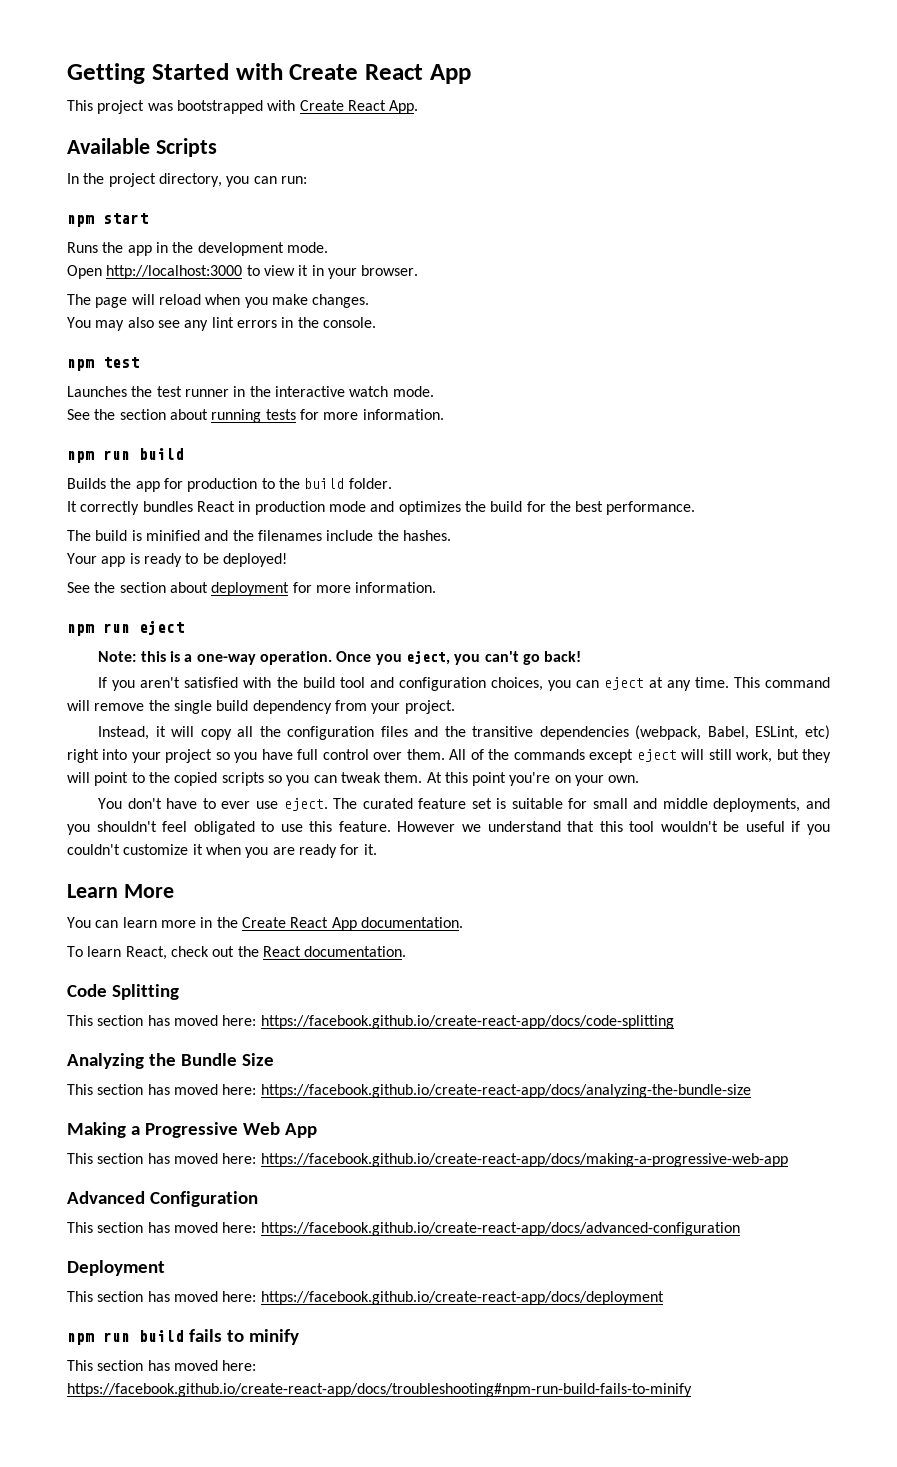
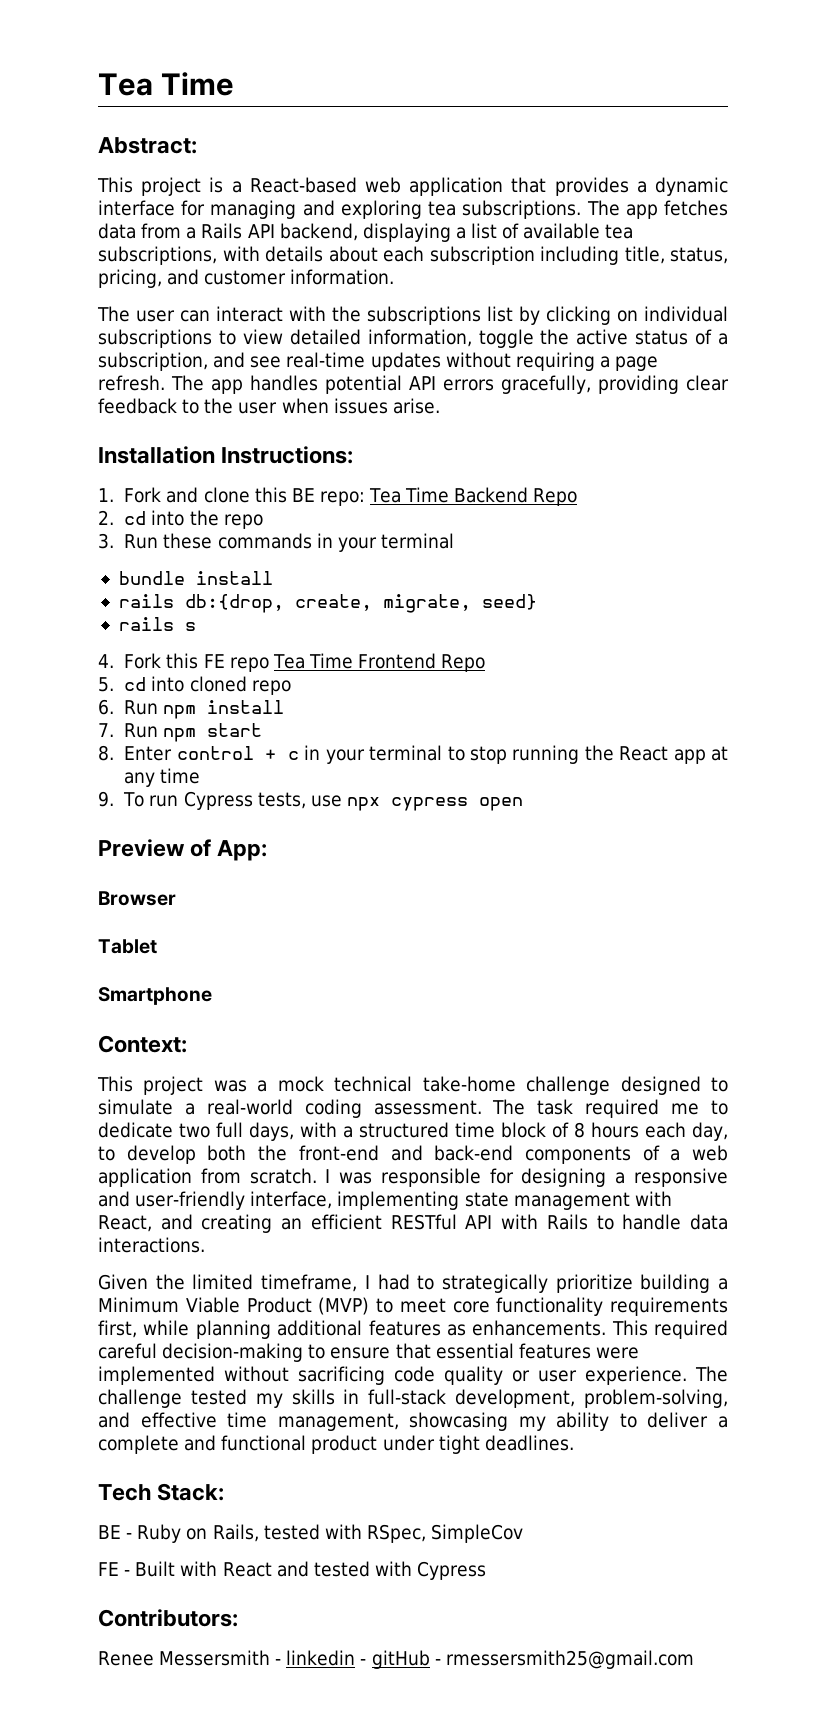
[67,63,471,84] [67,100,419,114] [67,138,217,157] [67,173,307,187] [67,213,148,227] [67,242,328,256] [67,265,419,279] [67,294,370,308] [67,317,376,331] [67,357,139,371] [67,386,434,397] [67,409,444,423] [67,448,184,463] [67,478,392,492] [67,501,696,515] [67,530,451,541] [67,553,287,567] [67,582,437,596] [67,620,184,636] [98,651,582,665] [98,677,831,691] [67,700,455,714] [98,725,830,740] [67,749,832,763] [67,772,640,786] [98,798,831,812] [67,821,830,835] [67,844,377,858] [67,884,174,898] [67,917,463,931] [67,946,407,960] [67,984,179,1000] [67,1015,674,1029] [67,1053,274,1069] [67,1084,751,1098] [67,1122,317,1138] [67,1153,788,1167] [67,1191,258,1207] [67,1222,740,1236] [67,1260,165,1276] [67,1291,664,1305] [67,1329,299,1345] [67,1360,257,1371] [67,1383,692,1397] Getting Started with Create React App // This project was bootstrapped with Create React App. // Available Scripts // In the project directory, you can run: // npm start // Runs the app in the development mode. // Open http://localhost:3000 to view it in your browser. // The page will reload when you make changes. // You may also see any lint errors in the console. // npm test // Launches the test runner in the interactive watch mode. // See the section about running tests for more information. // npm run build // Builds the app for production to the build folder. // It correctly bundles React in production mode and optimizes the build for the best performance. // The build is minified and the filenames include the hashes. // Your app is ready to be deployed! // See the section about deployment for more information. // npm run eject // Note: this is a one-way operation. Once you eject, you can't go back! // If you aren't satisfied with the build tool and configuration choices, you can eject at any time. This command will remove the single build dependency from your project. // Instead, it will copy all the configuration files and the transitive dependencies (webpack, Babel, ESLint, etc) right into your project so you have full control over them. All of the commands except eject will still work, but they will point to the copied scripts so you can tweak them. At this point you're on your own. // You don't have to ever use eject. The curated feature set is suitable for small and middle deployments, and you shouldn't feel obligated to use this feature. However we understand that this tool wouldn't be useful if you couldn't customize it when you are ready for it. // Learn More // You can learn more in the Create React App documentation. // To learn React, check out the React documentation. // Code Splitting // This section has moved here: https://facebook.github.io/create-react-app/docs/code-splitting // Analyzing the Bundle Size // This section has moved here: https://facebook.github.io/create-react-app/docs/analyzing-the-bundle-size // Making a Progressive Web App // This section has moved here: https://facebook.github.io/create-react-app/docs/making-a-progressive-web-app // Advanced Configuration // This section has moved here: https://facebook.github.io/create-react-app/docs/advanced-configuration // Deployment // This section has moved here: https://facebook.github.io/create-react-app/docs/deployment // npm run build fails to minify // This section has moved here: https://facebook.github.io/create-react-app/docs/troubleshooting#npm-run-build-fails-to-minify -> [98,72,235,96] [98,137,197,154] [97,177,729,196] [98,200,728,219] [98,223,634,242] [98,246,728,265] [98,269,395,288] [97,306,728,325] [98,329,728,348] [98,352,659,371] [98,375,729,394] [98,398,440,414] [98,446,354,464] [98,487,578,506] [98,510,263,529] [98,533,454,552] [118,571,273,585] [118,594,537,613] [118,617,196,631] [98,653,486,672] [98,676,291,695] [98,699,285,719] [98,723,263,742] [98,745,729,764] [124,768,201,787] [98,791,523,811] [98,839,268,861] [98,891,176,906] [98,939,157,954] [98,987,212,1005] [98,1035,187,1053] [97,1076,728,1095] [98,1099,729,1118] [98,1122,728,1141] [98,1145,729,1164] [98,1168,728,1187] [98,1191,672,1210] [98,1214,729,1233] [98,1237,205,1253] [98,1274,728,1293] [98,1297,728,1316] [98,1320,728,1339] [98,1343,639,1362] [98,1366,728,1385] [98,1389,729,1408] [98,1412,728,1431] [98,1435,574,1454] [98,1483,225,1501] [98,1524,524,1543] [98,1561,487,1580] [98,1609,238,1627] [98,1650,694,1669] Tea Time // Abstract: // This project is a React-based web application that provides a dynamic interface for managing and exploring tea subscriptions. The app fetches data from a Rails API backend, displaying a list of available tea subscriptions, with details about each subscription including title, status, pricing, and customer information. // The user can interact with the subscriptions list by clicking on individual subscriptions to view detailed information, toggle the active status of a subscription, and see real-time updates without requiring a page refresh. The app handles potential API errors gracefully, providing clear feedback to the user when issues arise. // Installation Instructions: // 1. Fork and clone this BE repo: Tea Time Backend Repo // 2. cd into the repo // 3. Run these commands in your terminal // bundle install // rails db:{drop, create, migrate, seed} // rails s // 4. Fork this FE repo Tea Time Frontend Repo // 5. cd into cloned repo // 6. Run npm install // 7. Run npm start // 8. Enter control + c in your terminal to stop running the React app at any time // 9. To run Cypress tests, use npx cypress open // Preview of App: // Browser // Tablet // Smartphone // Context: // This project was a mock technical take-home challenge designed to simulate a real-world coding assessment. The task required me to dedicate two full days, with a structured time block of 8 hours each day, to develop both the front-end and back-end components of a web application from scratch. I was responsible for designing a responsive and user-friendly interface, implementing state management with React, and creating an efficient RESTful API with Rails to handle data interactions. // Given the limited timeframe, I had to strategically prioritize building a Minimum Viable Product (MVP) to meet core functionality requirements first, while planning additional features as enhancements. This required careful decision-making to ensure that essential features were implemented without sacrificing code quality or user experience. The challenge tested my skills in full-stack development, problem-solving, and effective time management, showcasing my ability to deliver a complete and functional product under tight deadlines. // Tech Stack: // BE - Ruby on Rails, tested with RSpec, SimpleCov // FE - Built with React and tested with Cypress // Contributors: // Renee Messersmith - linkedin - gitHub - rmessersmith25@gmail.com

